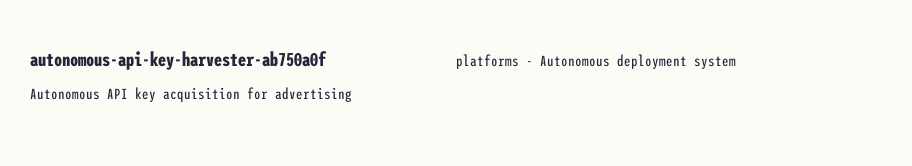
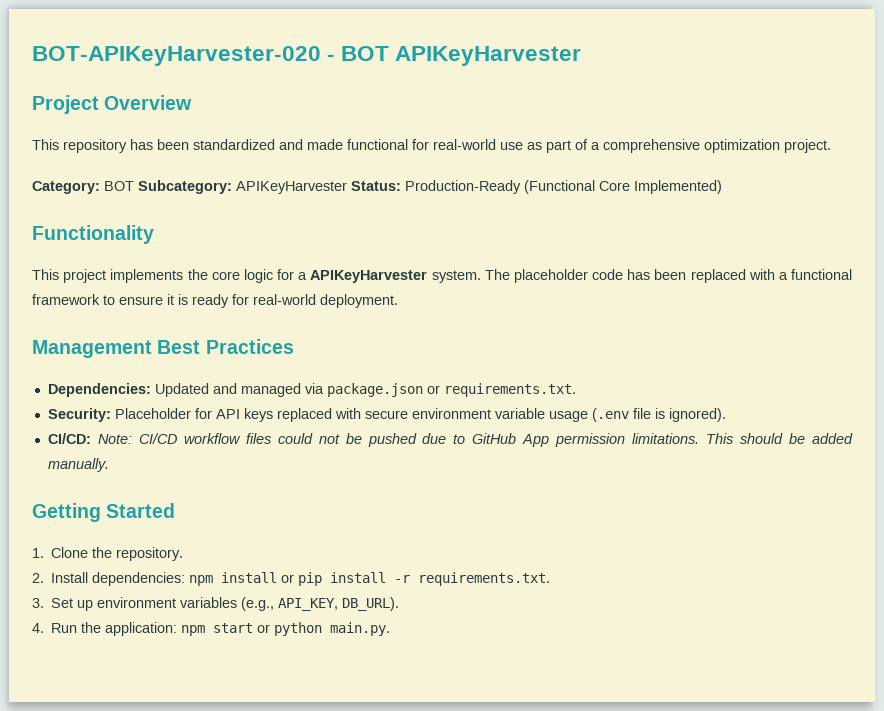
[30,51,327,70] [30,87,352,102] [456,54,736,69] autonomous-api-key-harvester-ab750a0f // Autonomous API key acquisition for advertising platforms - Autonomous deployment system -> [32,46,582,66] [32,95,193,114] [32,139,831,153] [32,180,722,194] [32,225,154,244] [32,269,852,283] [32,294,398,308] [32,339,294,358] [47,383,576,397] [47,408,726,422] [47,433,853,447] [47,458,109,472] [32,503,176,522] [32,547,184,561] [32,572,551,586] [32,597,400,611] [32,622,391,636] BOT-APIKeyHarvester-020 - BOT APIKeyHarvester // Project Overview // This repository has been standardized and made functional for real-world use as part of a comprehensive optimization project. // Category: BOT Subcategory: APIKeyHarvester Status: Production-Ready (Functional Core Implemented) // Functionality // This project implements the core logic for a APIKeyHarvester system. The placeholder code has been replaced with a functional framework to ensure it is ready for real-world deployment. // Management Best Practices // Dependencies: Updated and managed via package.json or requirements.txt. // Security: Placeholder for API keys replaced with secure environment variable usage (.env file is ignored). // CI/CD: Note: CI/CD workflow files could not be pushed due to GitHub App permission limitations. This should be added manually. // Getting Started // 1. Clone the repository. // 2. Install dependencies: npm install or pip install -r requirements.txt. // 3. Set up environment variables (e.g., API_KEY, DB_URL). // 4. Run the application: npm start or python main.py.

